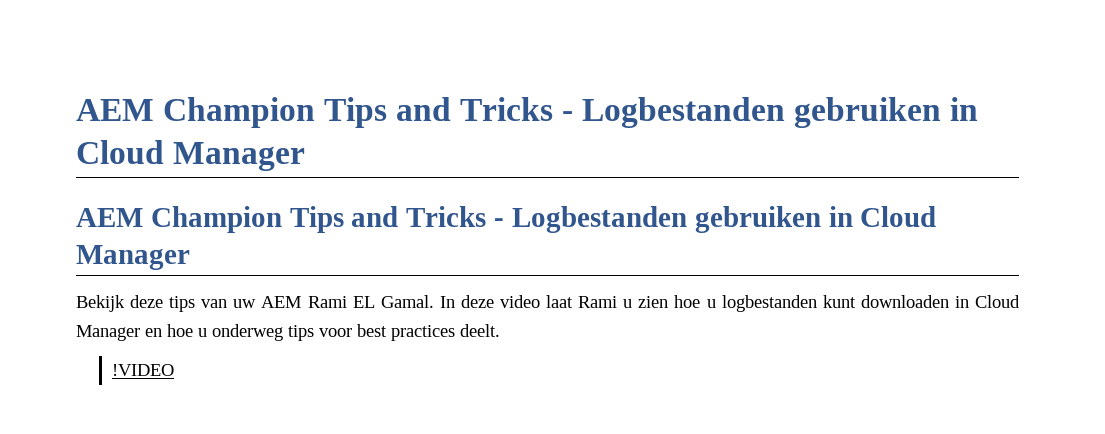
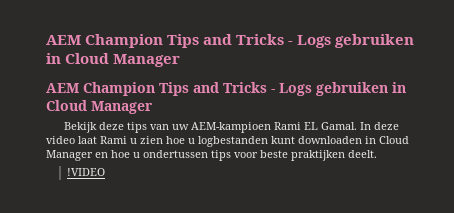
[76,97,786,128] AEM Champion Tips and Tricks - Logbestanden -> [46,34,332,48] AEM Champion Tips and Tricks - Logs
[511,206,687,233] Logbestanden -> [279,83,312,96] Logs
[261,296,302,308] AEM -> [190,122,271,133] AEM-kampioen
[212,324,283,341] onderweg -> [143,150,208,158] ondertussen
[357,324,455,341] best practices -> [260,150,345,161] beste praktijken

